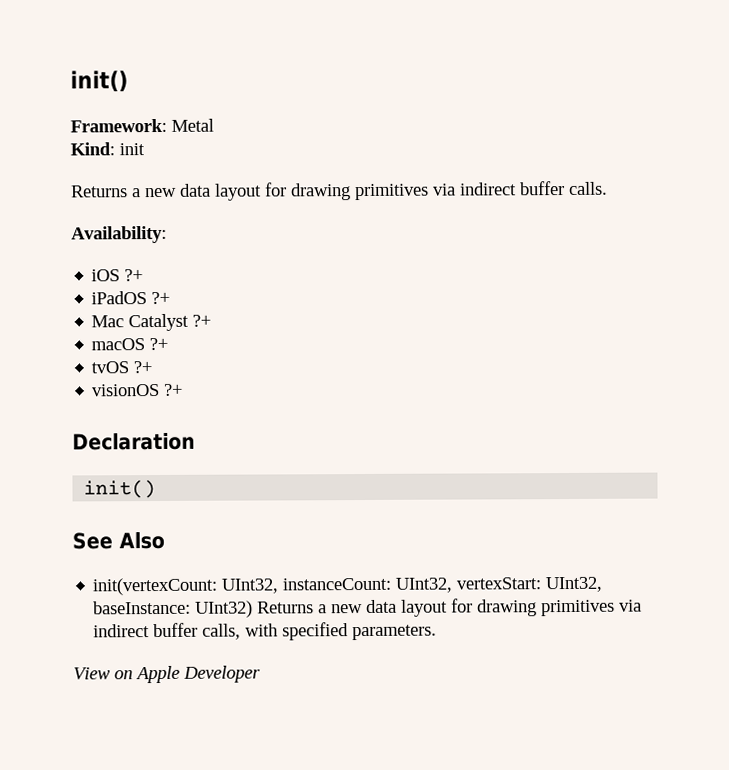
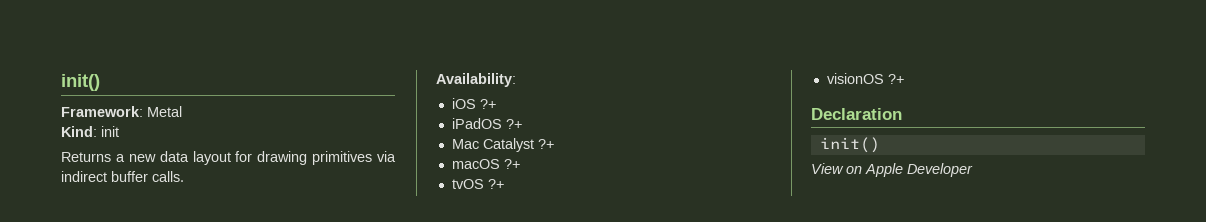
[72,531,165,550] [92,576,604,596] [93,598,643,618] [93,622,438,641] // See Also // init(vertexCount: UInt32, instanceCount: UInt32, vertexStart: UInt32, baseInstance: UInt32) Returns a new data layout for drawing primitives via indirect buffer calls, with specified parameters. -> (880, 145) none

